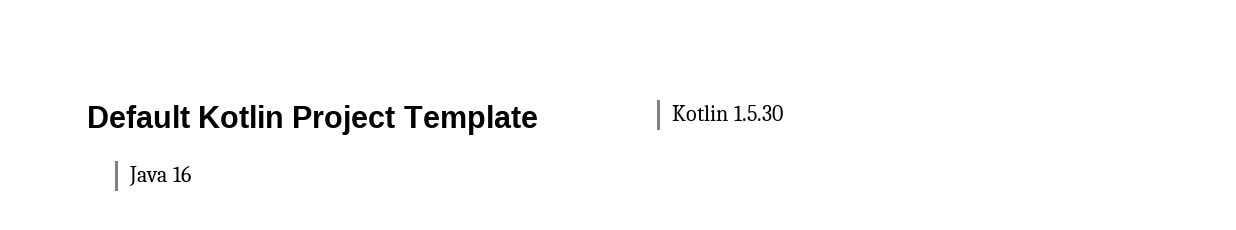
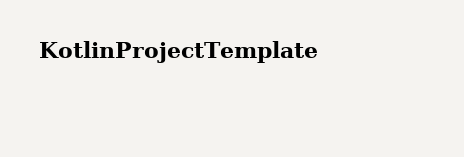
[87,105,538,135] [128,166,191,186] [671,105,783,121] Default Kotlin Project Template // Java 16 // Kotlin 1.5.30 -> [39,41,318,63] KotlinProjectTemplate

